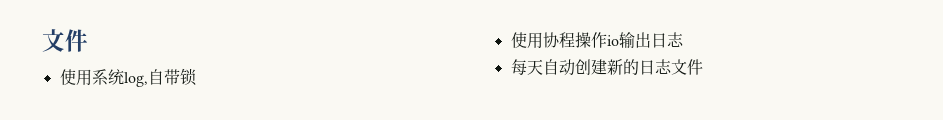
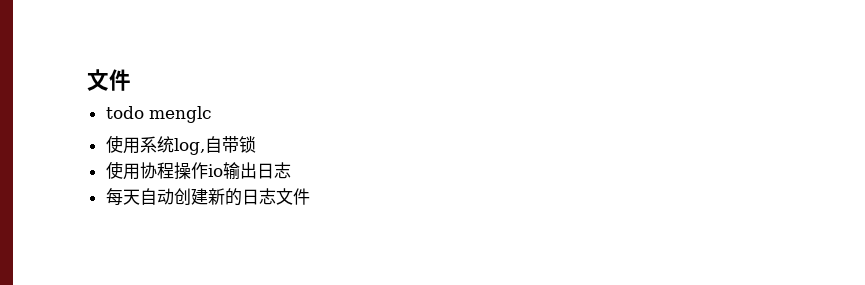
[42,29,88,52] 文件 -> [87,69,131,91] [105,106,212,123] 文件 // todo menglc

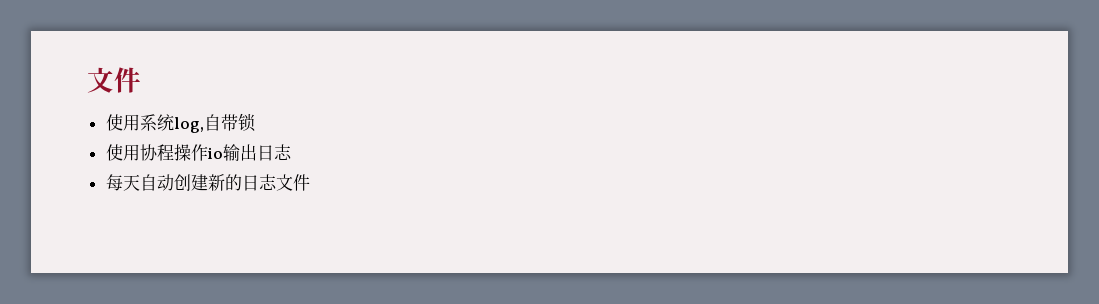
[87,69,131,91] [105,106,212,123] 文件 // todo menglc -> [87,67,141,93] 文件

